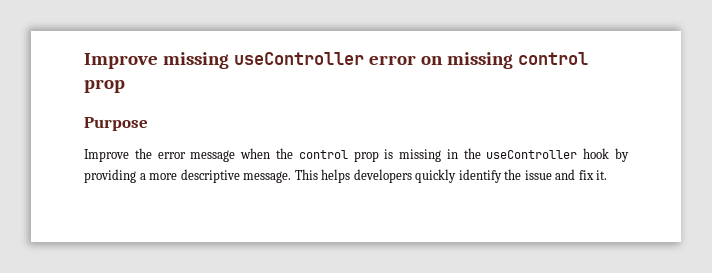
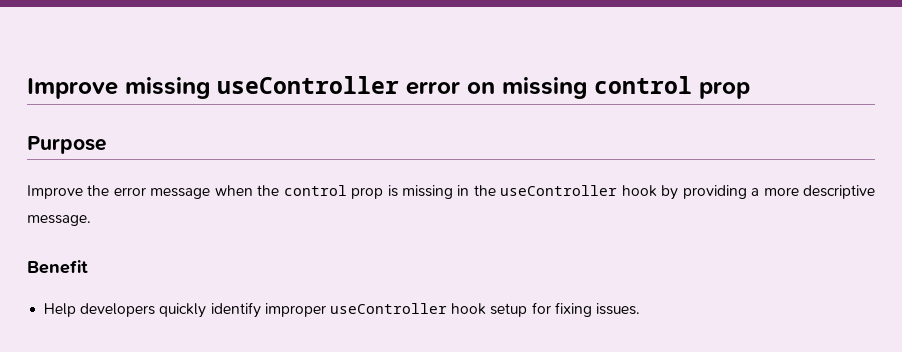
[294,169,351,183] This helps -> [27,260,88,274] [44,303,77,317] // Benefit // Help
[504,169,608,180] the issue and fix it. -> [264,302,640,317] improper useController hook setup for fixing issues.

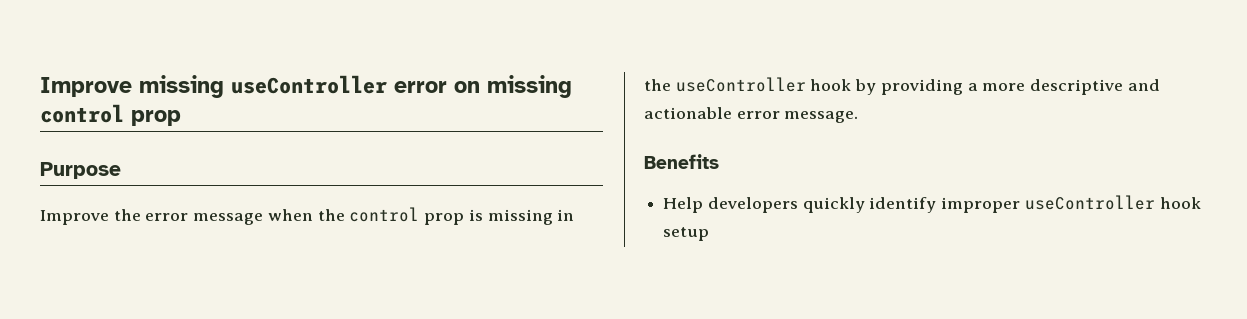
(876, 192) none -> [1127,79,1160,91] [644,107,780,119] and actionable error
[27,260,88,274] Benefit -> [644,154,719,169] Benefits
[531,302,640,317] for fixing issues. -> (710, 234) none

